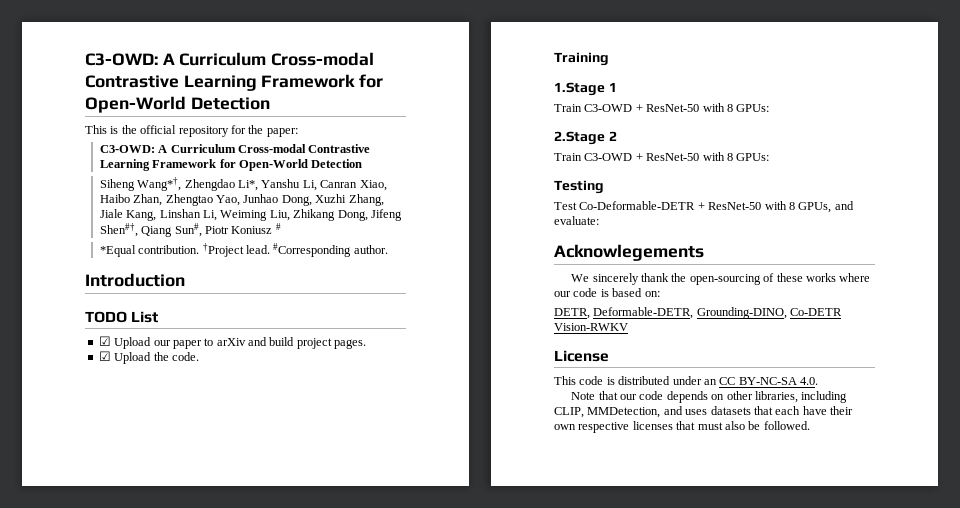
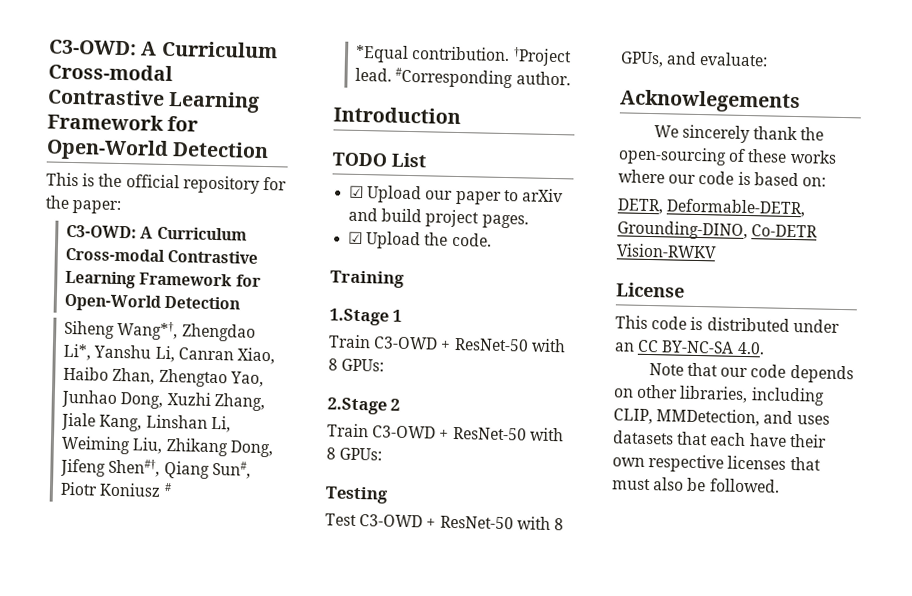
[579,201,696,210] Co-Deformable-DETR -> [359,514,424,528] C3-OWD

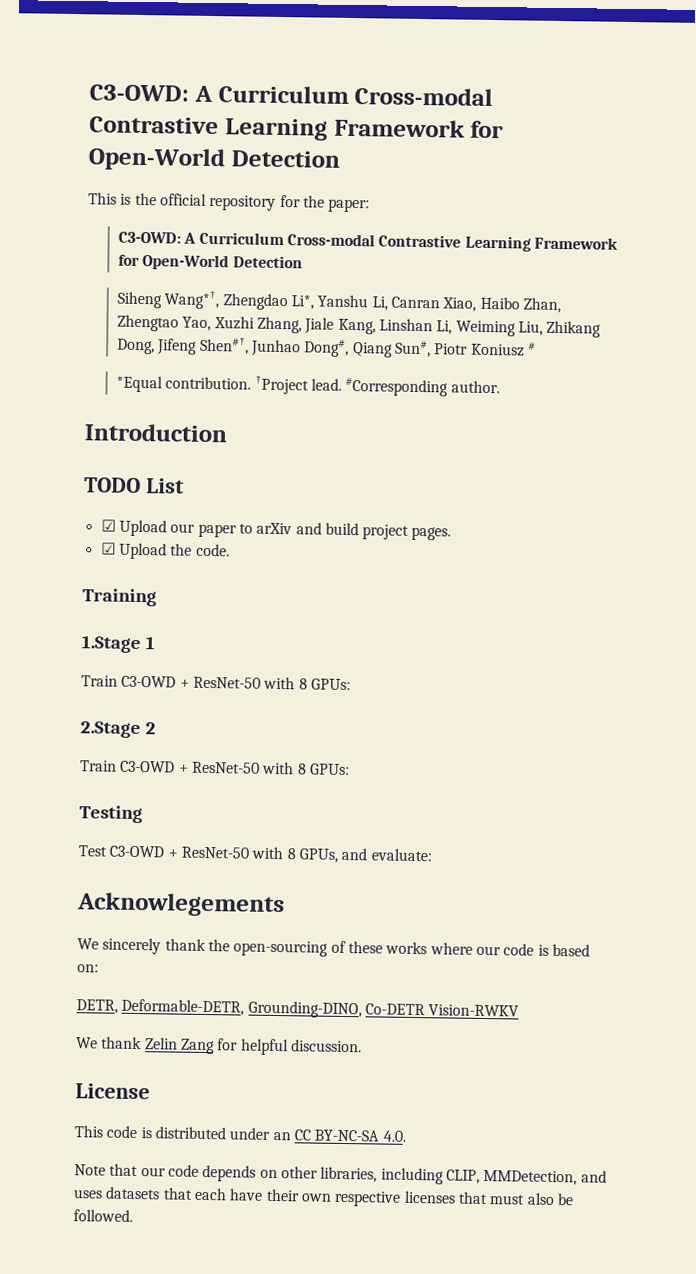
[61,389,164,409] Junhao Dong, -> (212, 324) none
(161, 467) none -> [250,338,350,357] Junhao Dong#,
(717, 251) none -> [76,1036,362,1056] // We thank Zelin Zang for helpful discussion.

